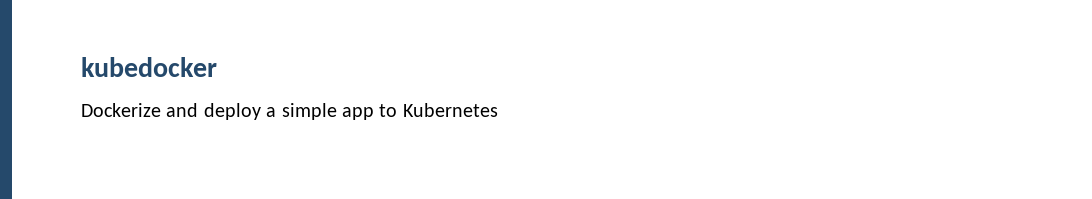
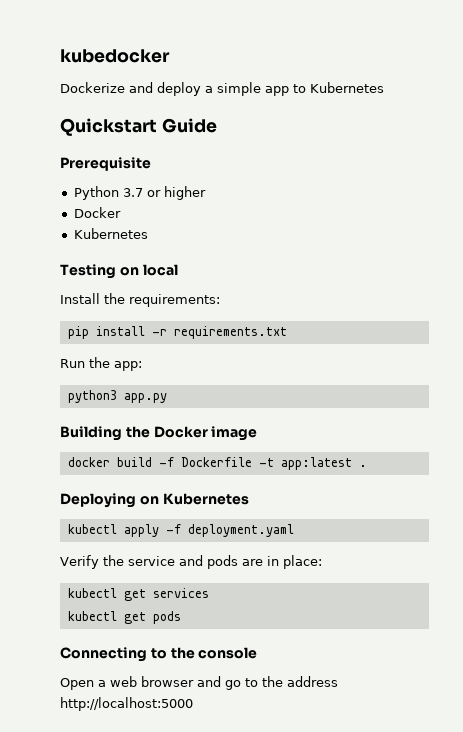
(498, 110) none -> [60,118,217,136] [60,157,151,171] [73,186,206,200] [73,207,121,218] [73,228,148,239] [60,264,178,279] [60,293,220,307] [67,326,287,339] [60,357,142,371] [67,390,167,403] [60,426,258,441] [67,457,367,470] [60,493,249,508] [67,524,294,537] [60,555,322,569] [67,588,209,601] [67,611,181,624] [60,647,258,662] [60,676,338,690] [60,697,193,711] // Quickstart Guide // Prerequisite // Python 3.7 or higher // Docker // Kubernetes // Testing on local // Install the requirements: // pip install -r requirements.txt // Run the app: // python3 app.py // Building the Docker image // docker build -f Dockerfile -t app:latest . // Deploying on Kubernetes // kubectl apply -f deployment.yaml // Verify the service and pods are in place: // kubectl get services // kubectl get pods // Connecting to the console // Open a web browser and go to the address http://localhost:5000

